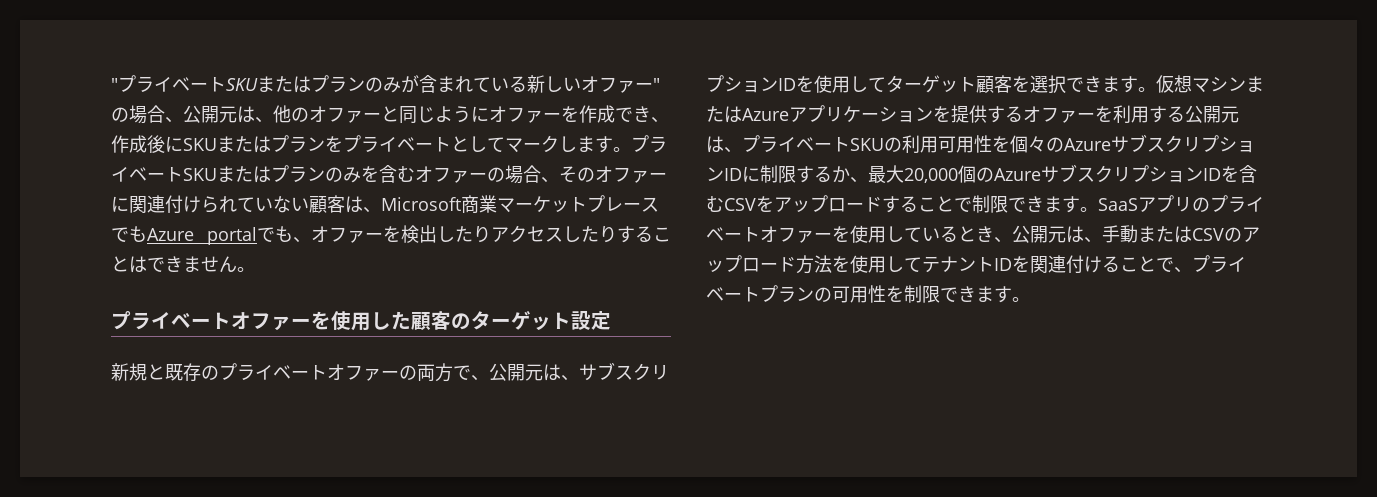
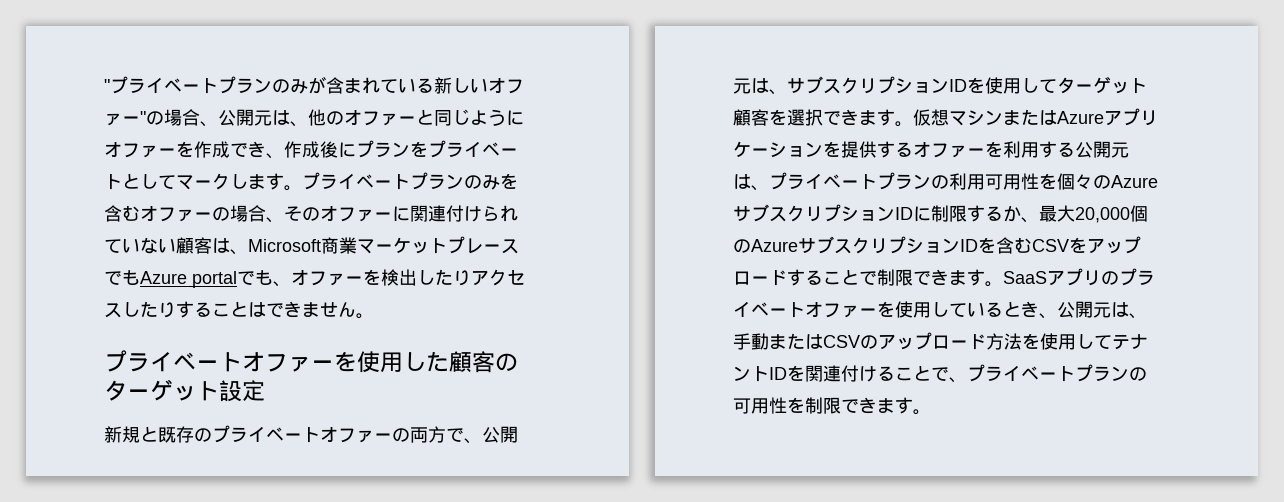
[226,76,311,93] SKUまたは -> (218, 86) none
[183,136,271,153] SKUまたは -> (356, 150) none
[183,166,271,183] SKUまたは -> (410, 182) none
[850,138,884,151] SKU -> [877,172,931,190] プラン

